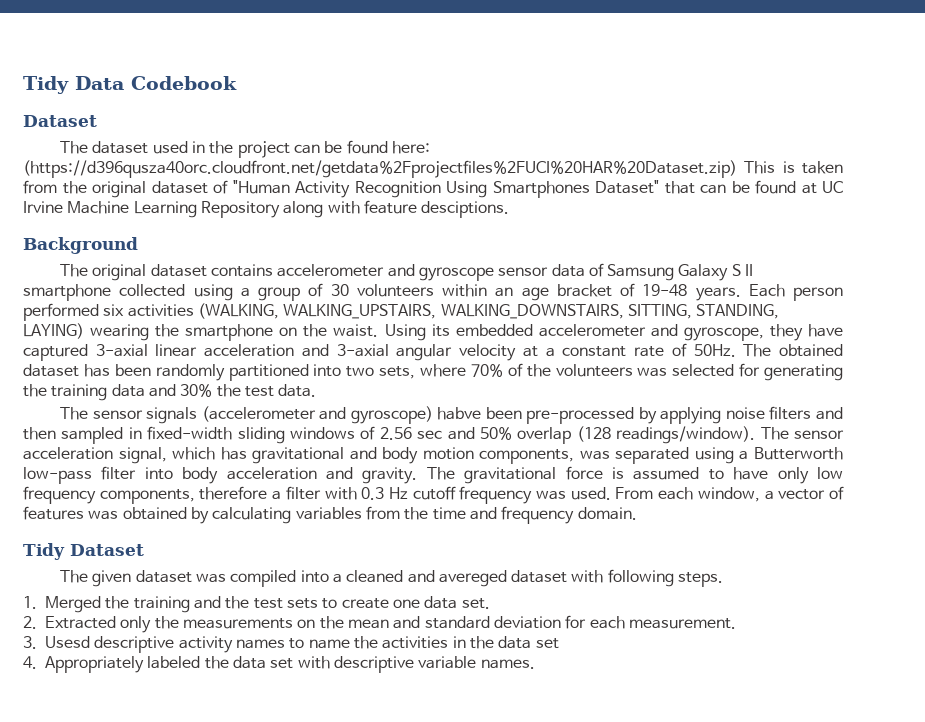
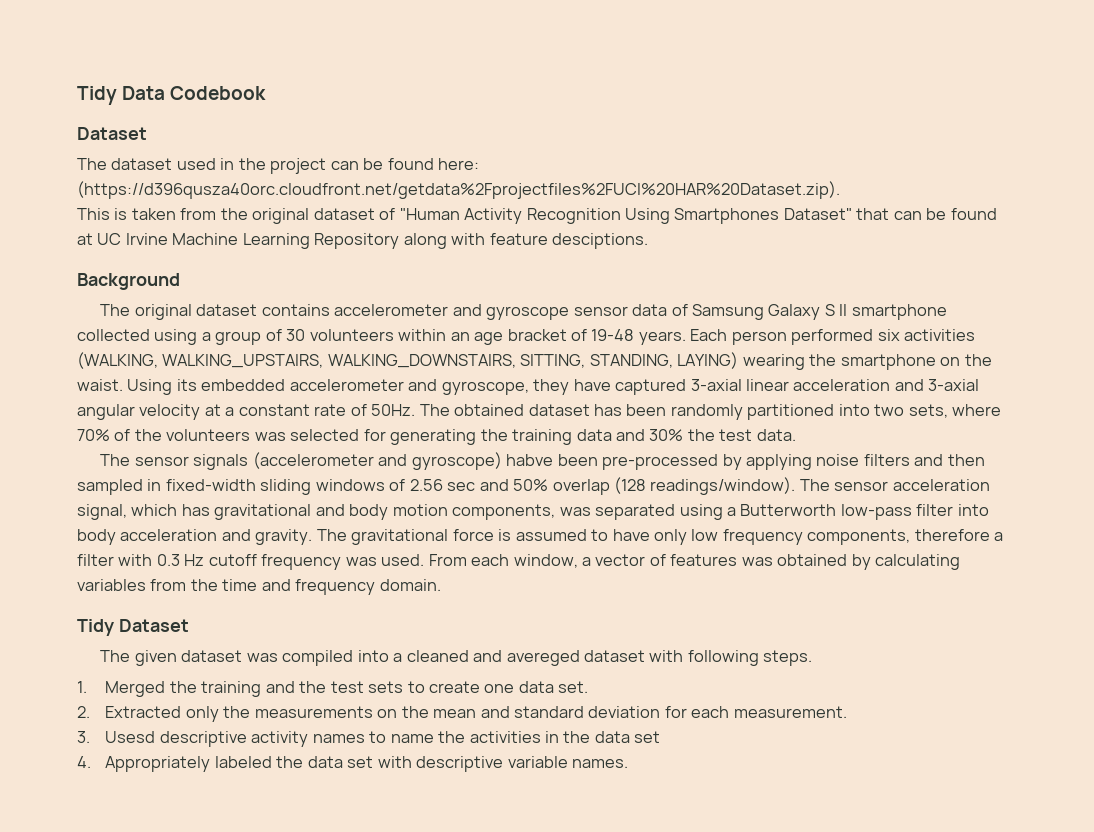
[23,160,737,178] (https://d396qusza40orc.cloudfront.net/getdata%2Fprojectfiles%2FUCI%20HAR%20Dataset.zip) -> [77,181,840,199] (https://d396qusza40orc.cloudfront.net/getdata%2Fprojectfiles%2FUCI%20HAR%20Dataset.zip). //

